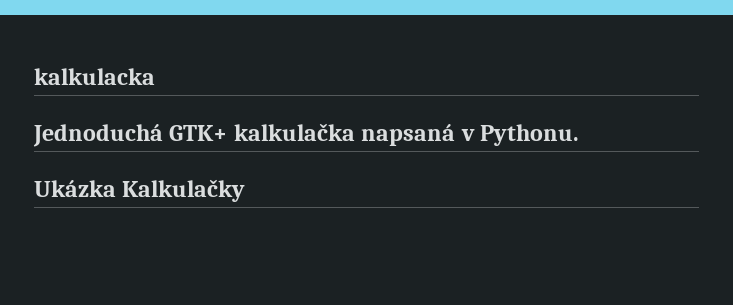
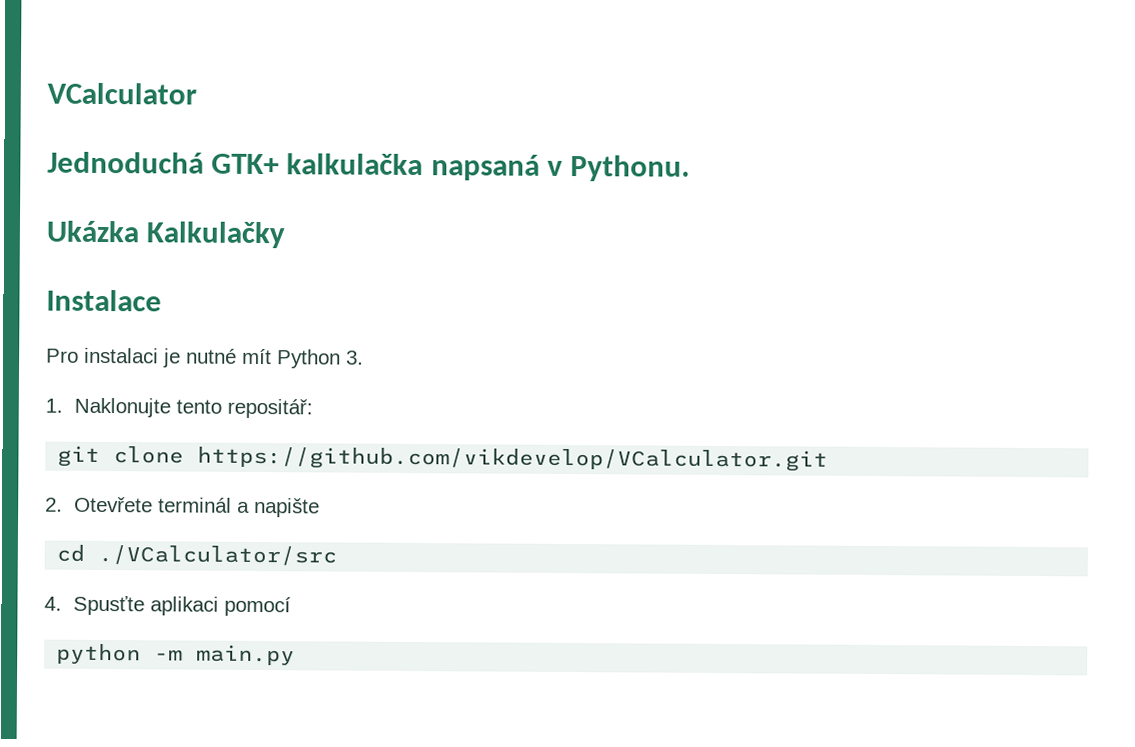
[34,68,155,85] kalkulacka -> [47,82,197,105] VCalculator
(246, 190) none -> [46,289,162,312] [46,347,364,369] [45,397,314,419] [57,445,829,472] [45,496,321,518] [56,544,338,566] [44,595,292,617] [56,643,296,666] // Instalace // Pro instalaci je nutné mít Python 3. // 1. Naklonujte tento repositář: // git clone https://github.com/vikdevelop/VCalculator.git // 2. Otevřete terminál a napište // cd ./VCalculator/src // 4. Spusťte aplikaci pomocí // python -m main.py

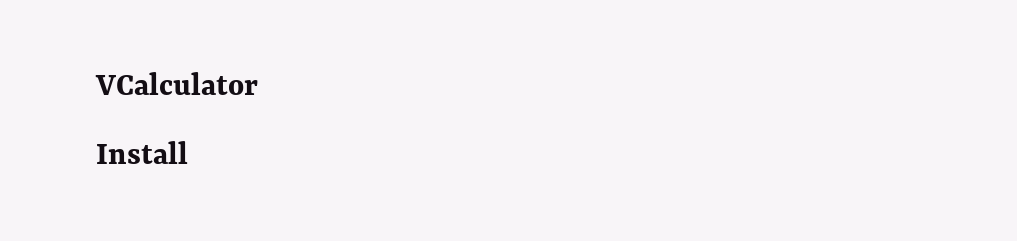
[47,151,691,182] [46,220,286,249] [46,289,162,312] [46,347,364,369] [45,397,314,419] [57,445,829,472] [45,496,321,518] [56,544,338,566] [44,595,292,617] [56,643,296,666] Jednoduchá GTK+ kalkulačka napsaná v Pythonu. // Ukázka Kalkulačky // Instalace // Pro instalaci je nutné mít Python 3. // 1. Naklonujte tento repositář: // git clone https://github.com/vikdevelop/VCalculator.git // 2. Otevřete terminál a napište // cd ./VCalculator/src // 4. Spusťte aplikaci pomocí // python -m main.py -> [96,141,188,164] Install

